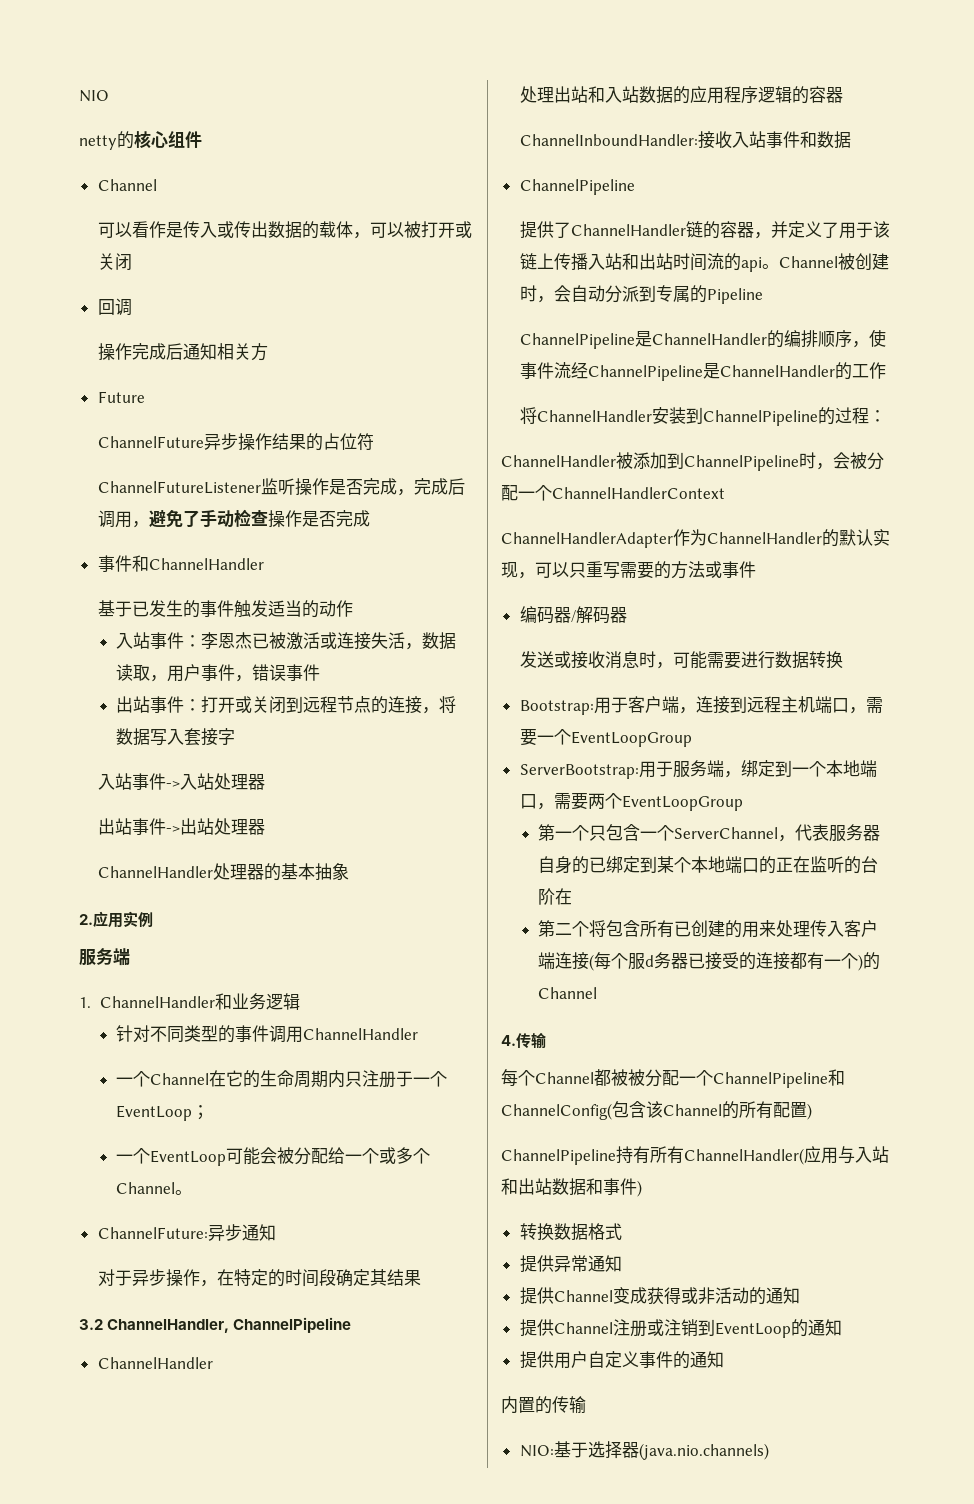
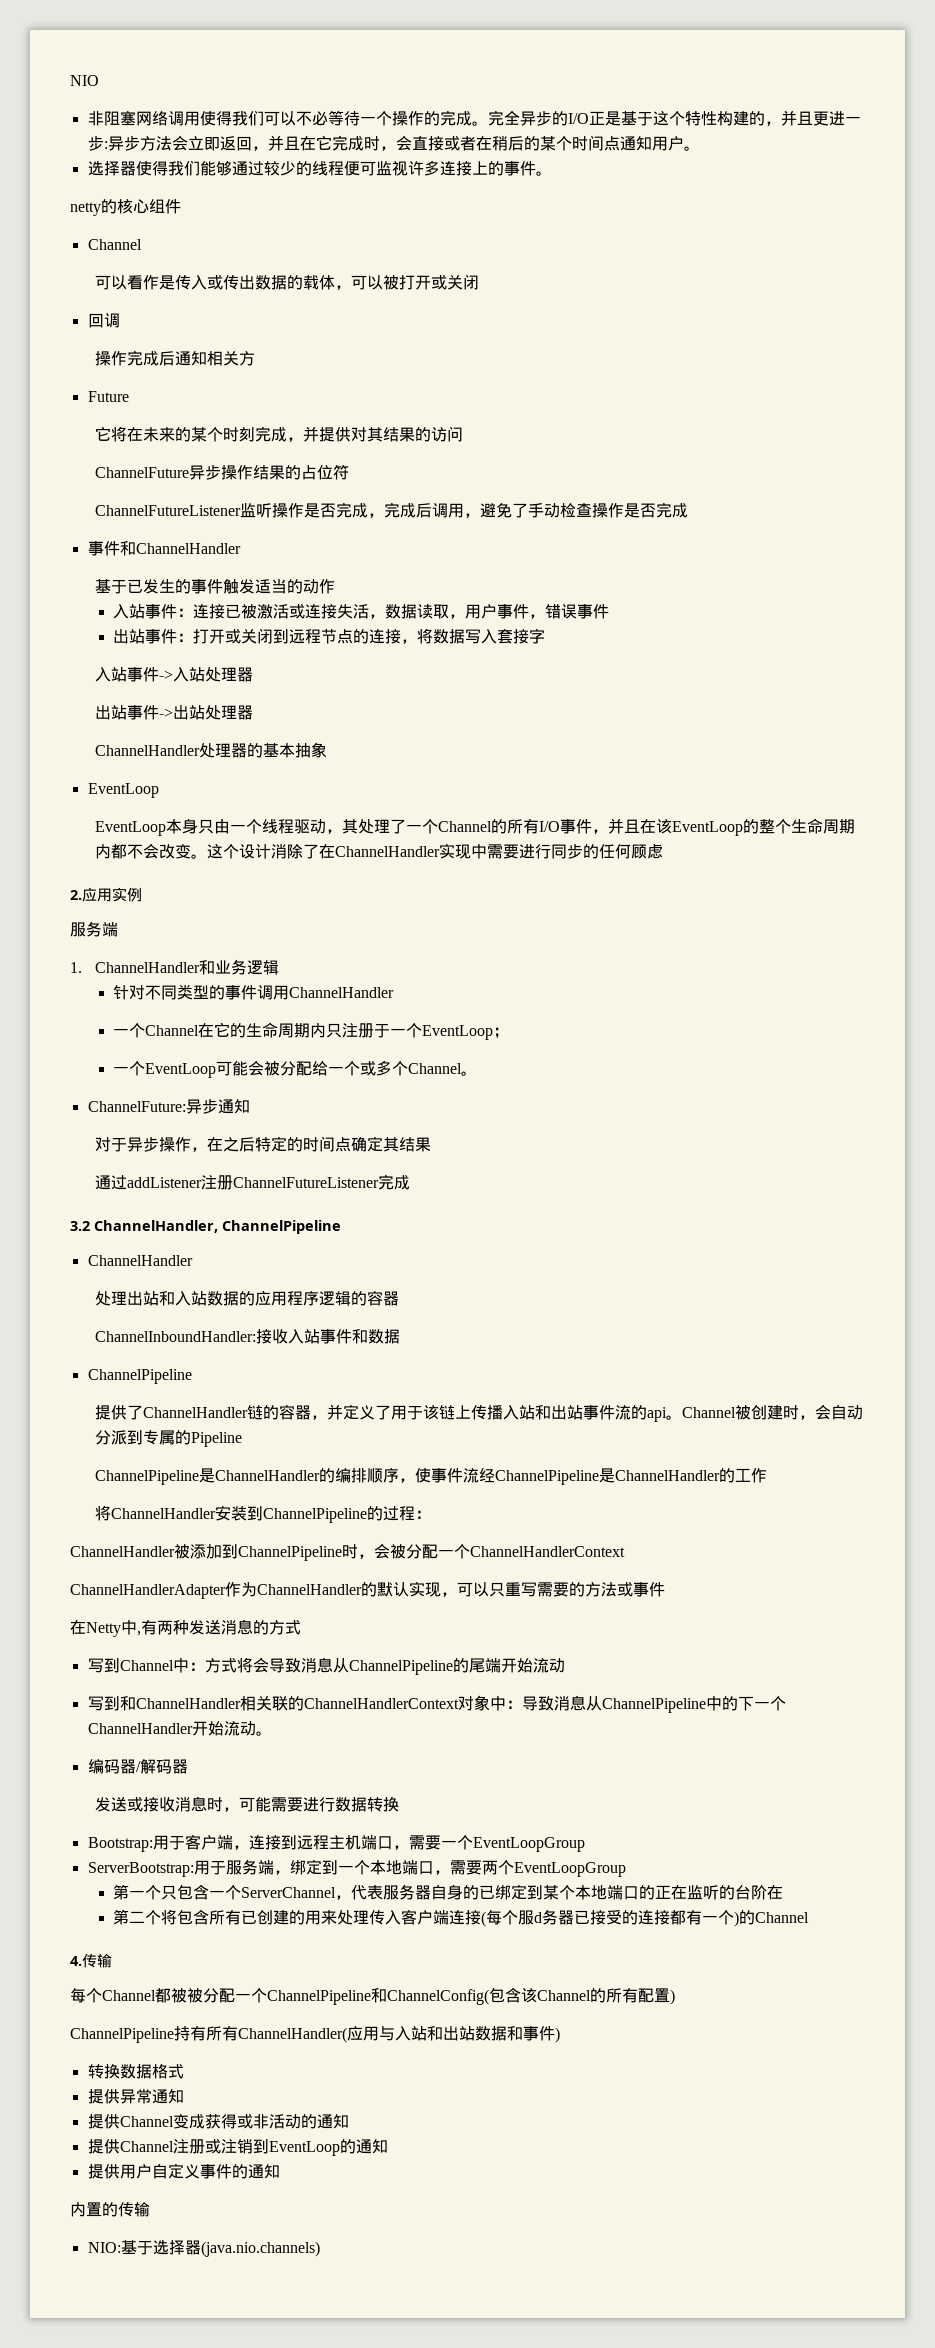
(109, 96) none -> [87,110,861,126] [87,135,700,151] [87,160,552,176] // 非阻塞网络调用使得我们可以不必等待一个操作的完成。完全异步的I/O正是基于这个特性构建的，并且更进一步:异步方法会立即返回，并且在它完成时，会直接或者在稍后的某个时间点通知用户。 // 选择器使得我们能够通过较少的线程便可监视许多连接上的事件。
(145, 397) none -> [95,426,464,442] // 它将在未来的某个时刻完成，并提供对其结果的访问
[201,632,253,649] 李恩杰 -> [193,604,226,619] 连接
(349, 871) none -> [87,783,159,798] [95,818,856,836] [95,843,664,859] // EventLoop // EventLoop本身只由一个线程驱动，其处理了一个Channel的所有I/O事件，并且在该EventLoop的整个生命周期内都不会改变。这个设计消除了在ChannelHandler实现中需要进行同步的任何顾虑
(234, 1277) none -> [223,1137,256,1152] 之后
[318,1269,336,1286] 段 -> [335,1137,352,1152] 点
(421, 1278) none -> [95,1174,411,1190] // 通过addListener注册ChannelFutureListener完成
[672,253,707,271] 时间 -> [583,1405,616,1420] 事件
(756, 569) none -> [70,1619,301,1637] [87,1657,565,1675] [87,1695,786,1713] [87,1721,272,1736] // 在Netty中,有两种发送消息的方式 // 写到Channel中：方式将会导致消息从ChannelPipeline的尾端开始流动 // 写到和ChannelHandler相关联的ChannelHandlerContext对象中：导致消息从ChannelPipeline中的下一个ChannelHandler开始流动。

